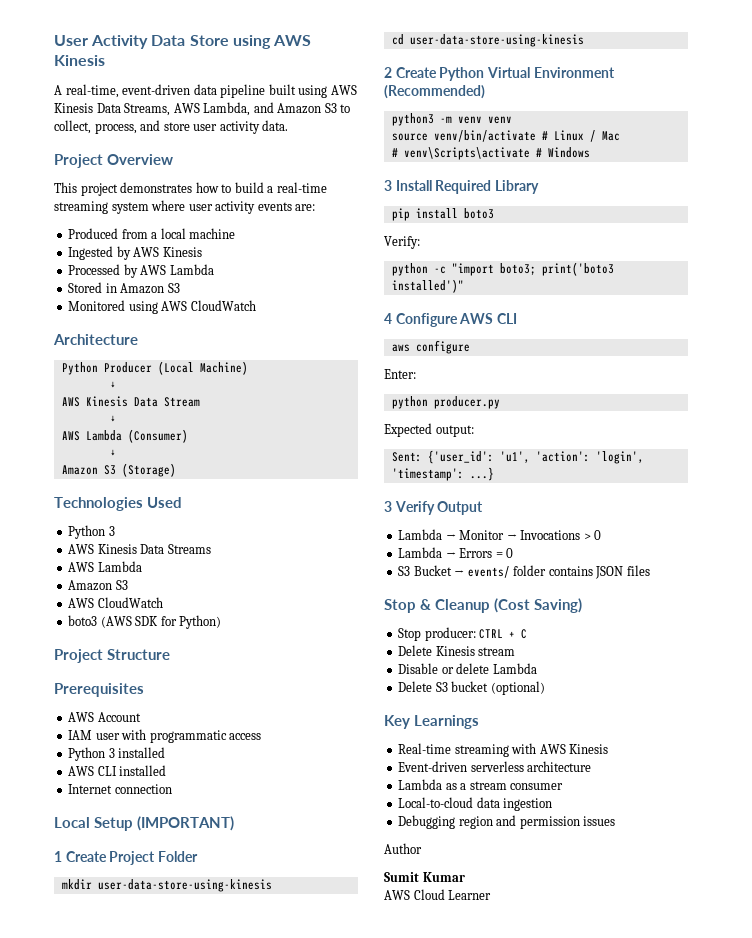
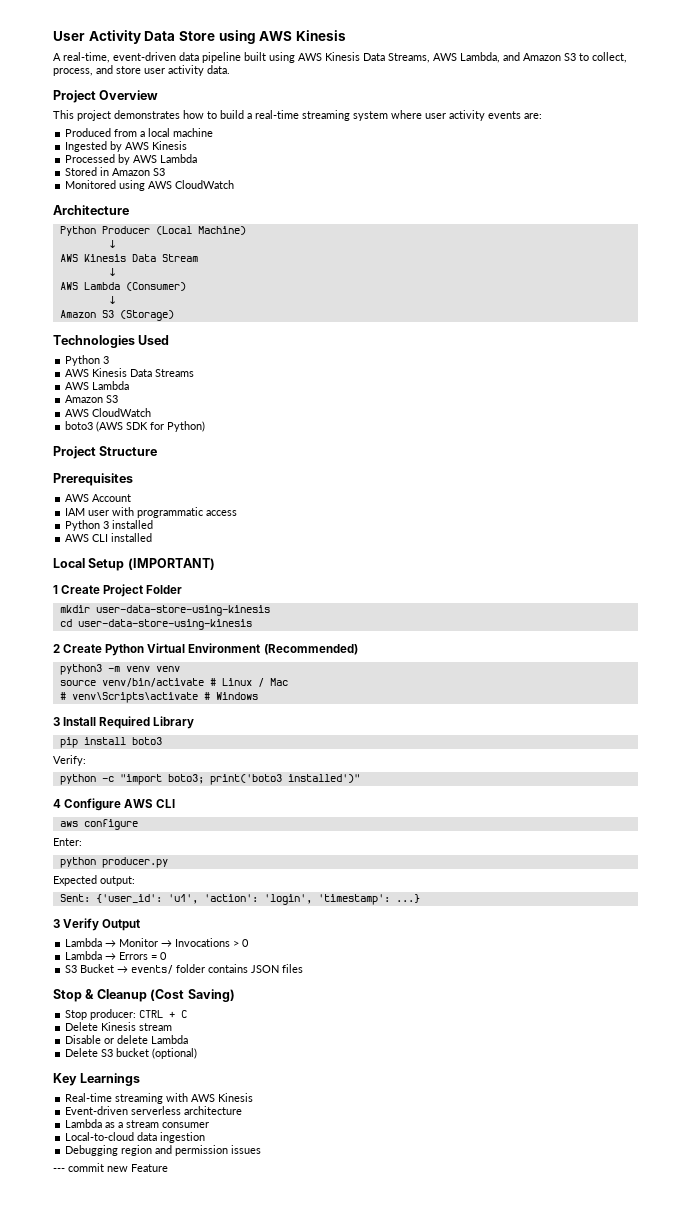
[68,784,172,794] // Internet connection -> (153, 537) none
[384,843,422,854] [384,872,465,882] [384,889,492,900] Author // Sumit Kumar // AWS Cloud Learner -> [53,1163,168,1172] --- commit new Feature

